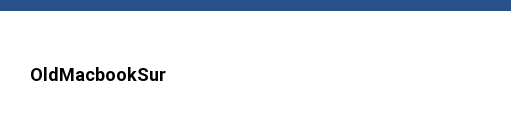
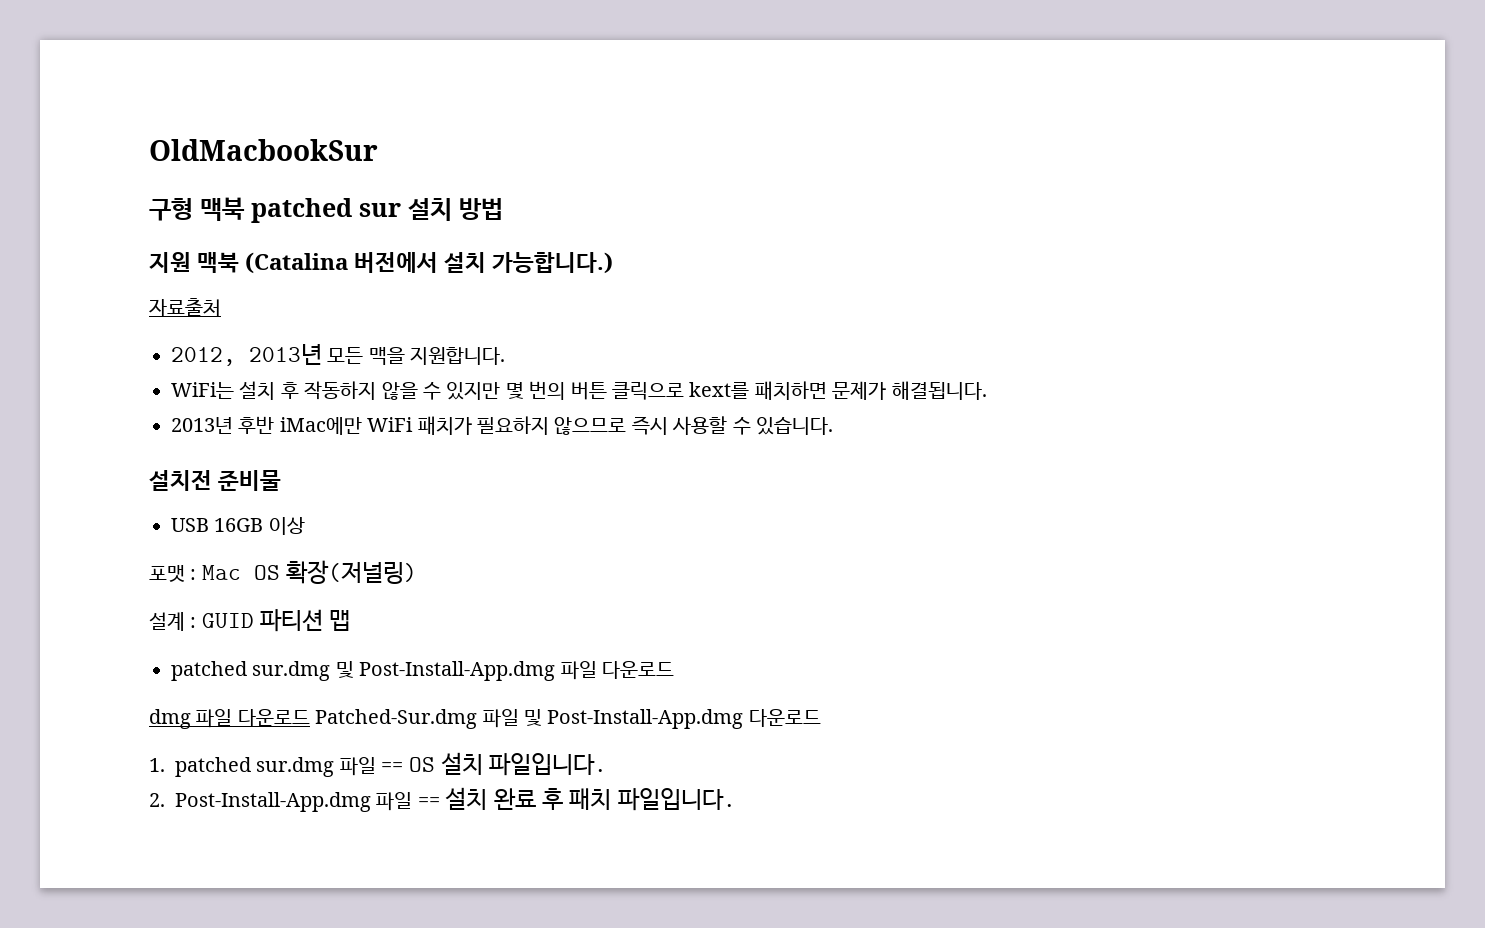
(166, 74) none -> [149,197,503,223] [149,252,614,274] [149,298,221,317] [171,344,506,366] [171,381,987,400] [171,416,833,435] [149,470,282,491] [171,517,305,535] [149,560,418,584] [149,609,351,632] [171,661,674,681] [149,709,821,729] [149,752,608,777] [149,787,736,812] // 구형 맥북 patched sur 설치 방법 // 지원 맥북 (Catalina 버전에서 설치 가능합니다.) // 자료출처 // 2012, 2013년 모든 맥을 지원합니다. // WiFi는 설치 후 작동하지 않을 수 있지만 몇 번의 버튼 클릭으로 kext를 패치하면 문제가 해결됩니다. // 2013년 후반 iMac에만 WiFi 패치가 필요하지 않으므로 즉시 사용할 수 있습니다. // 설치전 준비물 // USB 16GB 이상 // 포맷 : Mac OS 확장(저널링) // 설계 : GUID 파티션 맵 // patched sur.dmg 및 Post-Install-App.dmg 파일 다운로드 // dmg 파일 다운로드 Patched-Sur.dmg 파일 및 Post-Install-App.dmg 다운로드 // 1. patched sur.dmg 파일 == OS 설치 파일입니다. // 2. Post-Install-App.dmg 파일 == 설치 완료 후 패치 파일입니다.

